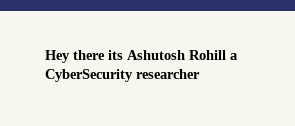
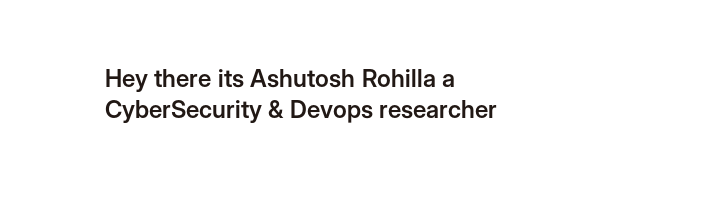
[189,50,226,60] Rohill -> [361,69,436,87] Rohilla
(133, 75) none -> [268,100,373,123] & Devops

